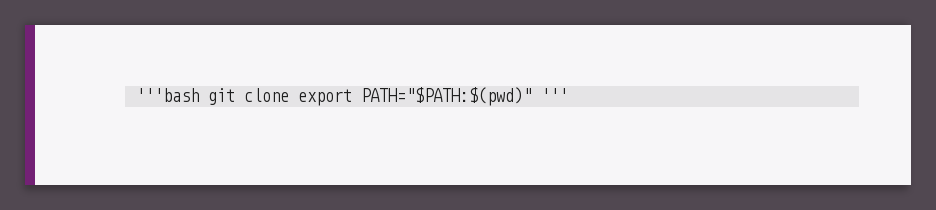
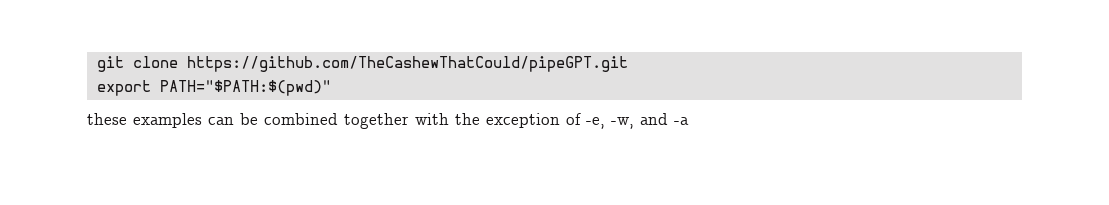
[136,88,200,102] '''bash -> (96, 64) none
(290, 95) none -> [186,56,628,72] https://github.com/TheCashewThatCould/pipeGPT.git //
[541,88,569,102] ''' -> [87,113,689,129] // these examples can be combined together with the exception of -e, -w, and -a

